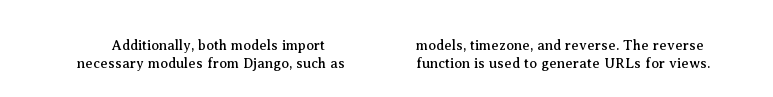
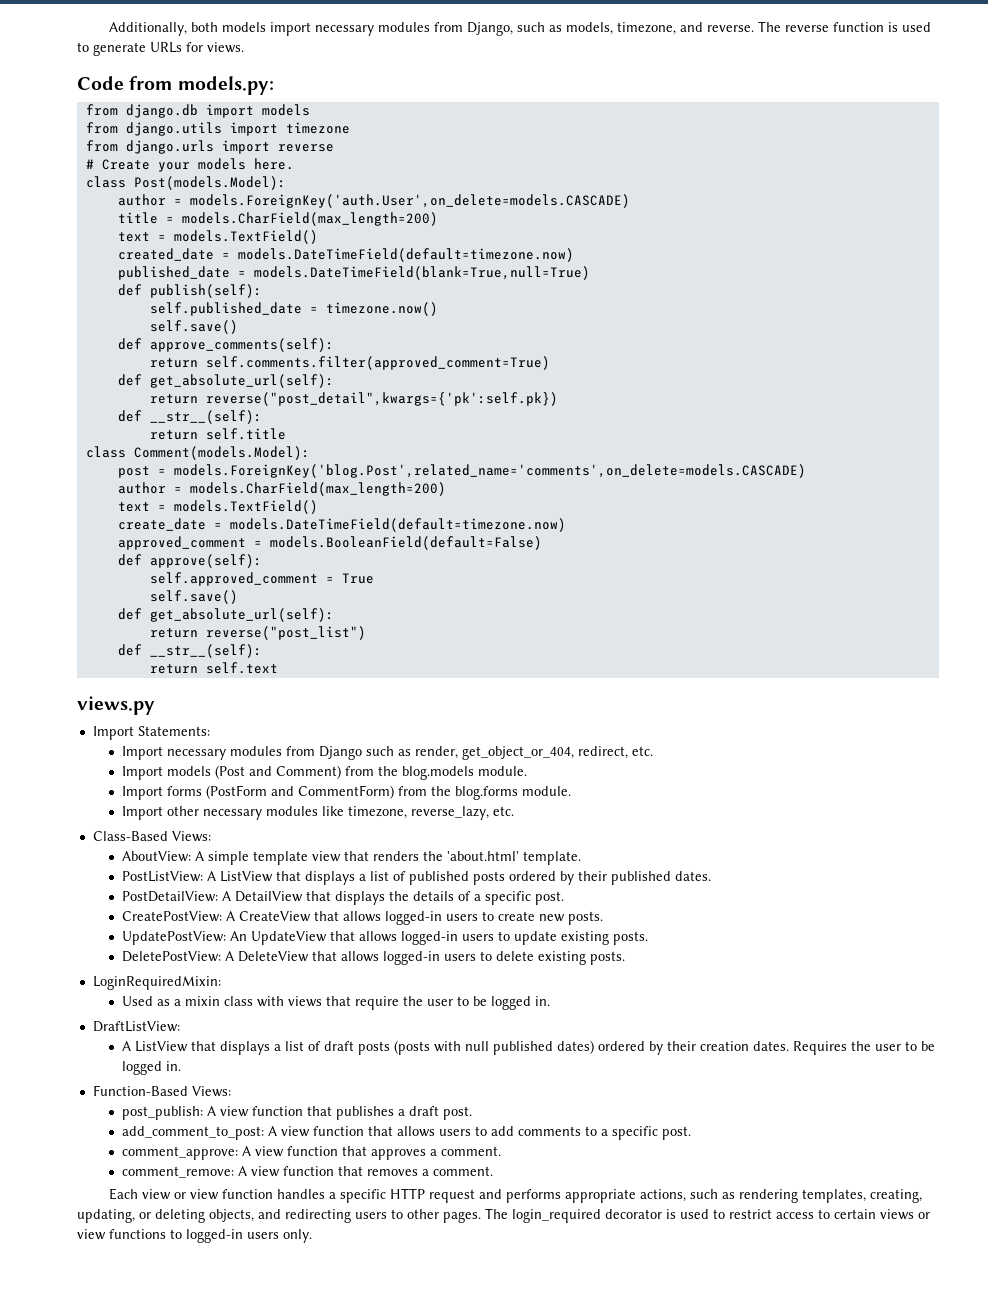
(710, 63) none -> [77,76,274,95] [85,104,310,118] [85,122,350,136] [85,140,334,154] [85,158,294,172] [85,176,286,190] [117,194,630,208] [117,212,438,226] [117,230,318,244] [117,248,574,262] [117,266,590,280] [117,284,262,298] [149,302,438,316] [149,320,238,334] [117,338,334,352] [149,356,550,370] [117,374,334,388] [149,392,558,406] [117,410,262,424] [149,428,286,440] [85,446,310,460] [117,464,806,478] [117,482,446,496] [117,500,318,514] [117,518,566,532] [117,536,542,550] [117,554,262,568] [149,572,374,586] [149,590,238,604] [117,608,334,622] [149,626,366,640] [117,644,262,658] [149,662,278,674] [77,696,155,715] [92,726,210,740] [121,746,653,760] [121,765,527,780] [121,785,571,800] [121,806,514,820] [92,831,211,842] [121,851,581,865] [121,871,711,885] [121,891,564,905] [121,911,603,925] [121,931,648,945] [121,951,625,965] [92,976,221,990] [121,996,550,1010] [92,1021,180,1032] [121,1040,935,1055] [121,1061,181,1075] [92,1085,231,1097] [121,1106,472,1120] [121,1126,691,1140] [121,1146,501,1160] [121,1166,493,1178] [108,1188,922,1203] [77,1208,930,1223] [77,1229,312,1243] // Code from models.py: // from django.db import models // from django.utils import timezone // from django.urls import reverse // # Create your models here. // class Post(models.Model): // author = models.ForeignKey('auth.User',on_delete=models.CASCADE) // title = models.CharField(max_length=200) // text = models.TextField() // created_date = models.DateTimeField(default=timezone.now) // published_date = models.DateTimeField(blank=True,null=True) // def publish(self): // self.published_date = timezone.now() // self.save() // def approve_comments(self): // return self.comments.filter(approved_comment=True) // def get_absolute_url(self): // return reverse("post_detail",kwargs={'pk':self.pk}) // def __str__(self): // return self.title // class Comment(models.Model): // post = models.ForeignKey('blog.Post',related_name='comments',on_delete=models.CASCADE) // author = models.CharField(max_length=200) // text = models.TextField() // create_date = models.DateTimeField(default=timezone.now) // approved_comment = models.BooleanField(default=False) // def approve(self): // self.approved_comment = True // self.save() // def get_absolute_url(self): // return reverse("post_list") // def __str__(self): // return self.text // views.py // Import Statements: // Import necessary modules from Django such as render, get_object_or_404, redirect, etc. // Import models (Post and Comment) from the blog.models module. // Import forms (PostForm and CommentForm) from the blog.forms module. // Import other necessary modules like timezone, reverse_lazy, etc. // Class-Based Views: // AboutView: A simple template view that renders the 'about.html' template. // PostListView: A ListView that displays a list of published posts ordered by their published dates. // PostDetailView: A DetailView that displays the details of a specific post. // CreatePostView: A CreateView that allows logged-in users to create new posts. // UpdatePostView: An UpdateView that allows logged-in users to update existing posts. // DeletePostView: A DeleteView that allows logged-in users to delete existing posts. // LoginRequiredMixin: // Used as a mixin class with views that require the user to be logged in. // DraftListView: // A ListView that displays a list of draft posts (posts with null published dates) ordered by their creation dates. Requires the user to be logged in. // Function-Based Views: // post_publish: A view function that publishes a draft post. // add_comment_to_post: A view function that allows users to add comments to a specific post. // comment_approve: A view function that approves a comment. // comment_remove: A view function that removes a comment. // Each view or view function handles a specific HTTP request and performs appropriate actions, such as rendering templates, creating, updating, or deleting objects, and redirecting users to other pages. The login_required decorator is used to restrict access to certain views or view functions to logged-in users only.

